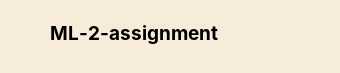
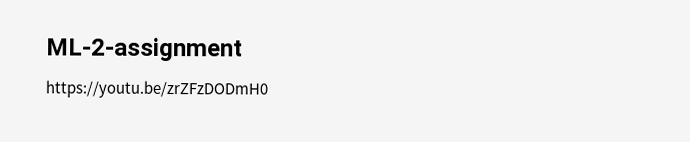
(218, 35) none -> [45,80,268,99] // https://youtu.be/zrZFzDODmH0

